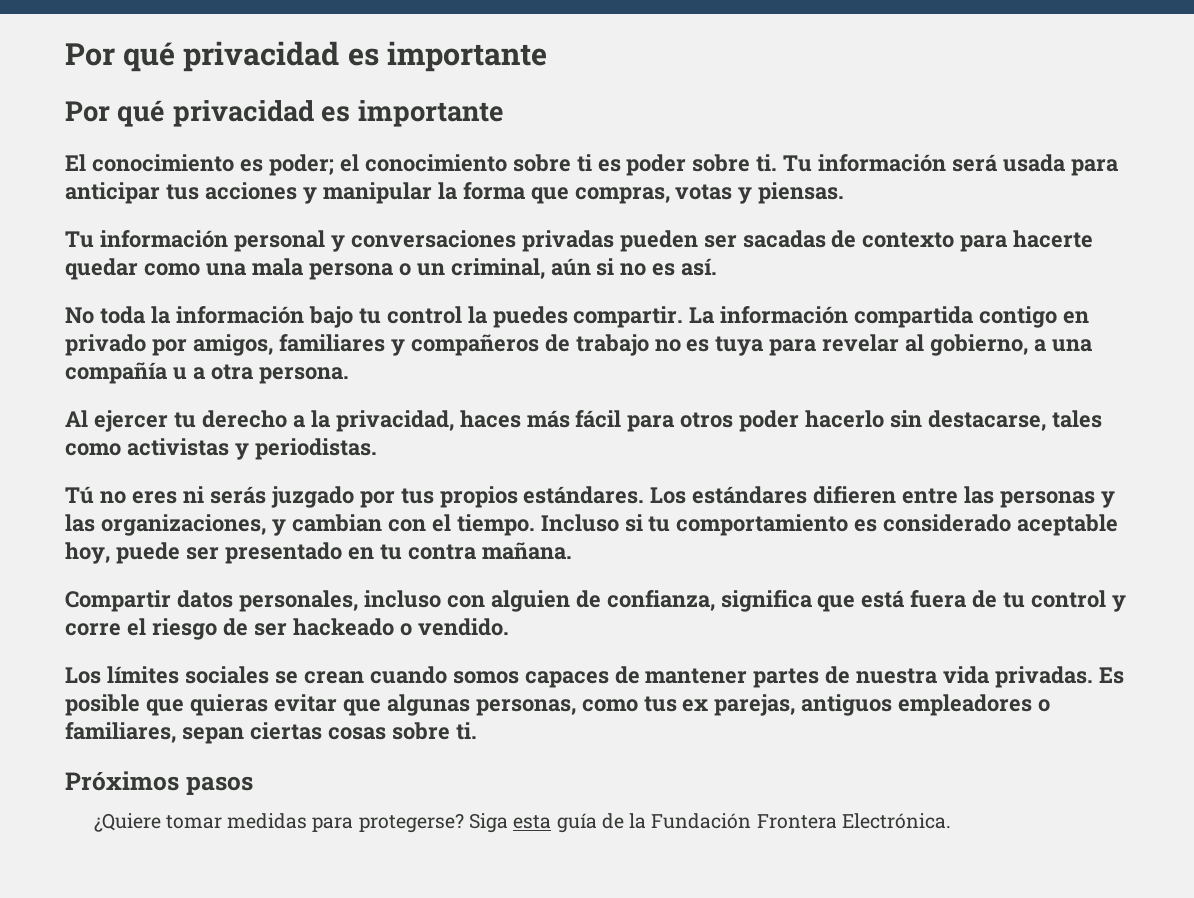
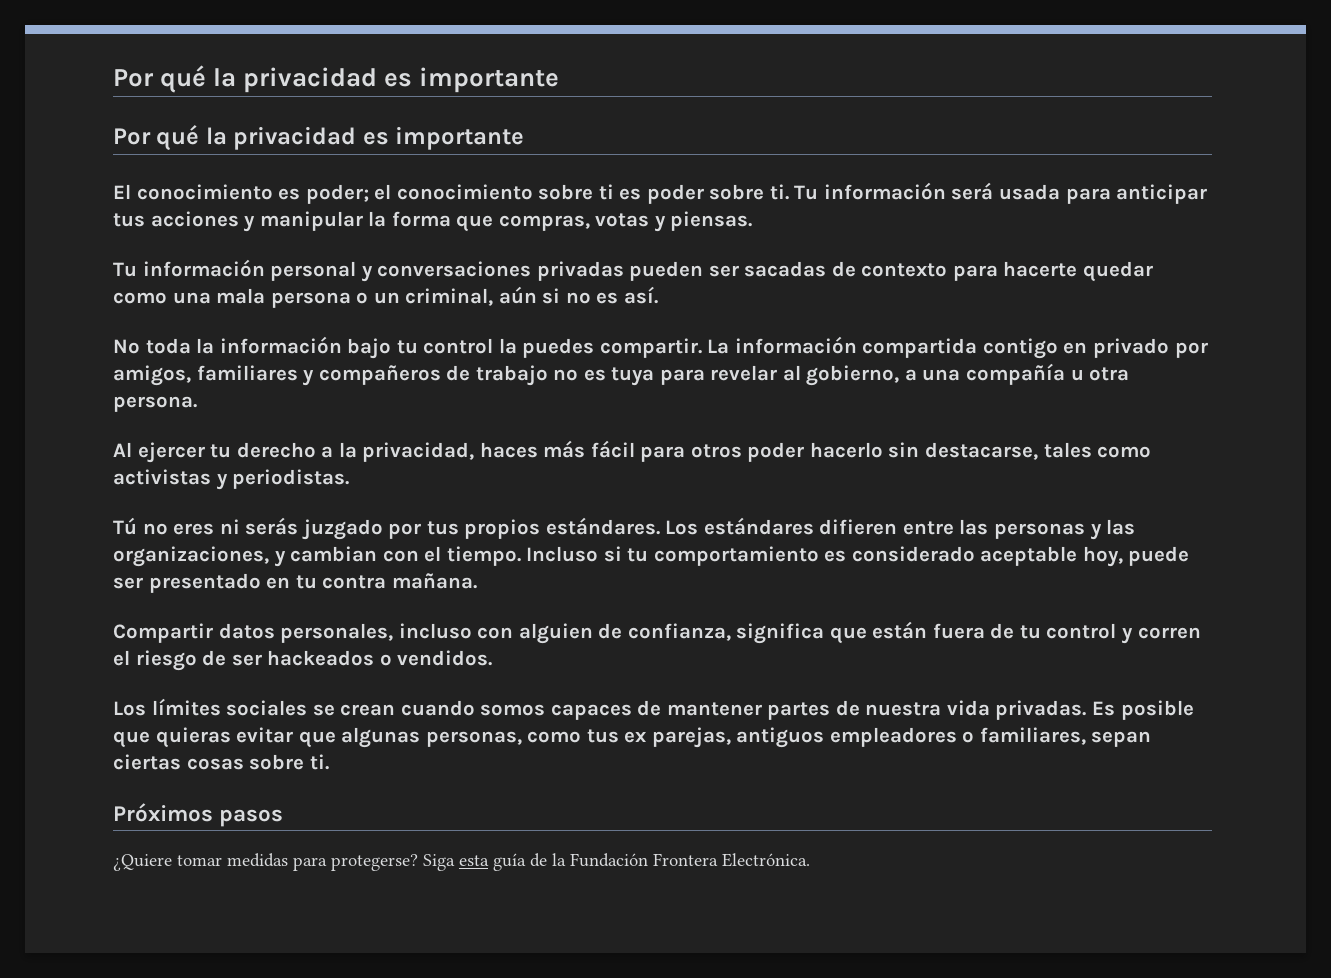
[65,42,176,72] Por qué -> [113,65,237,93] Por qué la
(166, 113) none -> [205,127,227,145] la
[192,367,205,380] a -> (1084, 375) none
[861,590,905,608] está -> [872,621,928,639] están
[65,623,121,636] corre -> [1137,627,1201,639] corren
[292,618,509,636] hackeado o vendido. -> [267,650,493,666] hackeados o vendidos.

